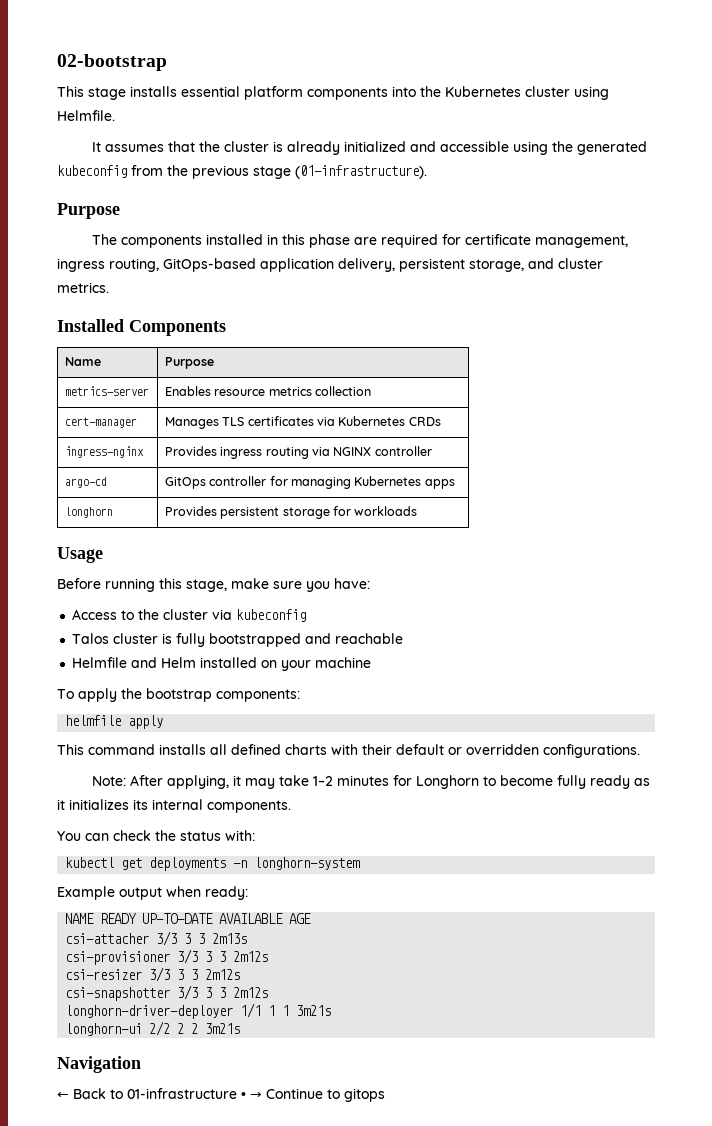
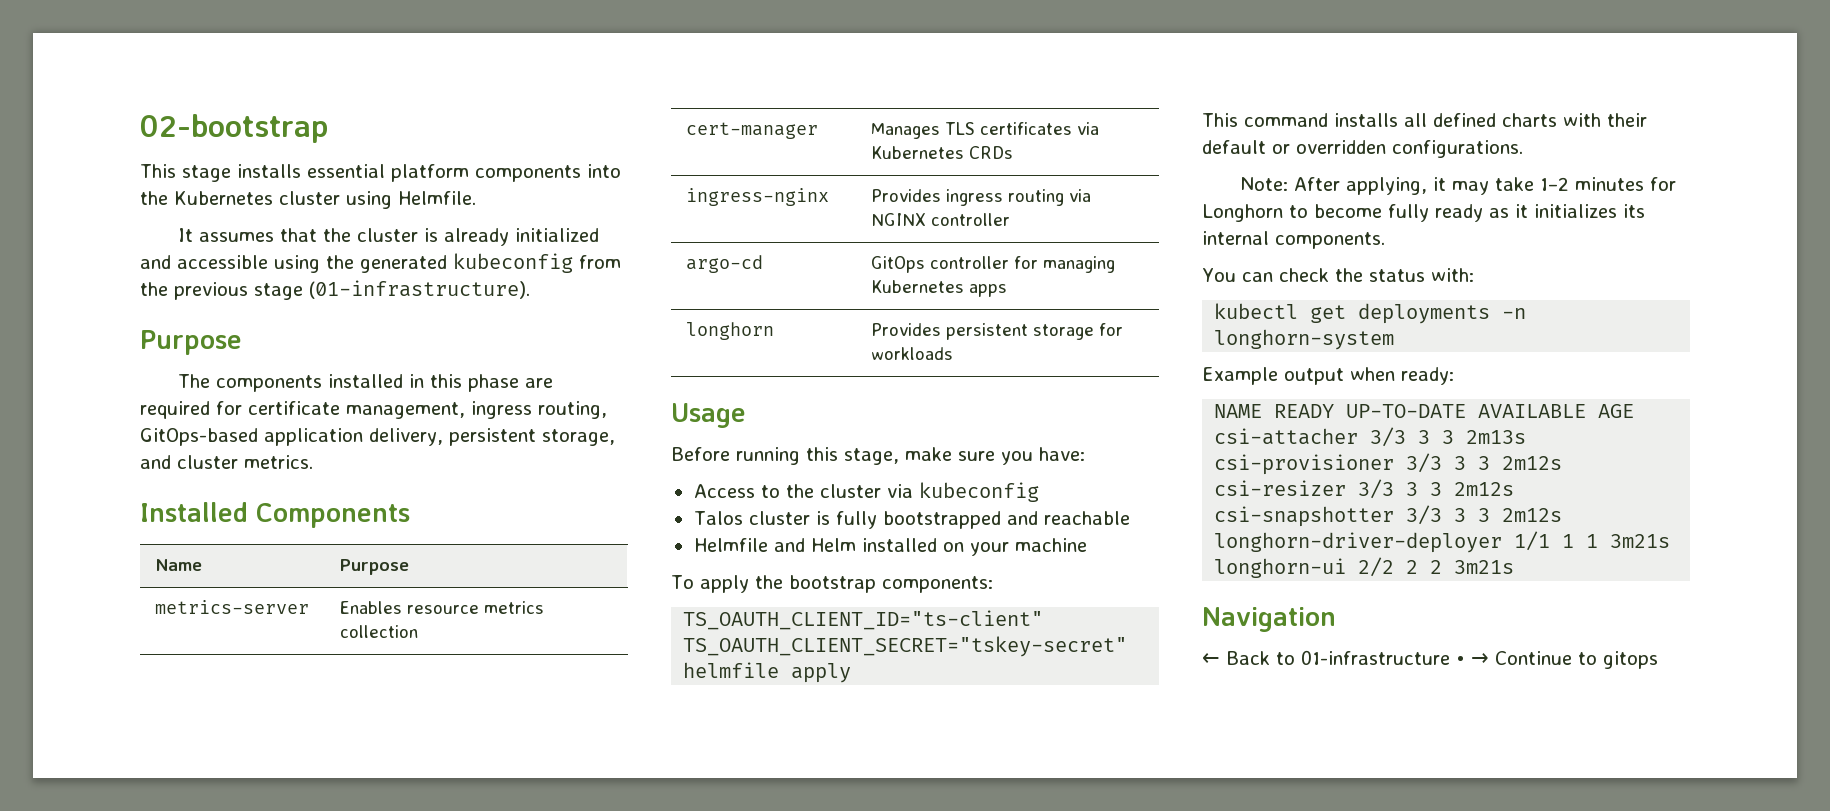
(300, 695) none -> [683,610,1044,630] [683,636,1128,657] TS_OAUTH_CLIENT_ID="ts-client" TS_OAUTH_CLIENT_SECRET="tskey-secret"

